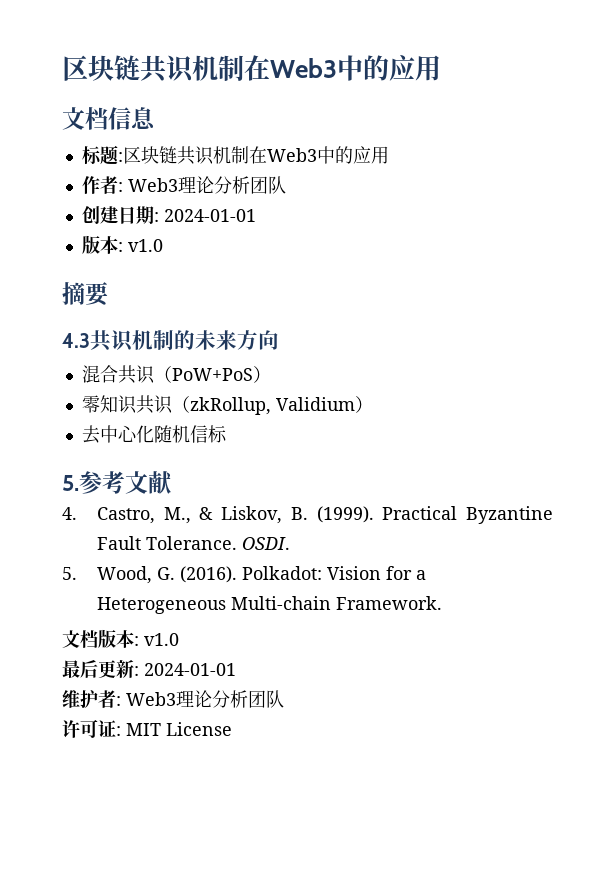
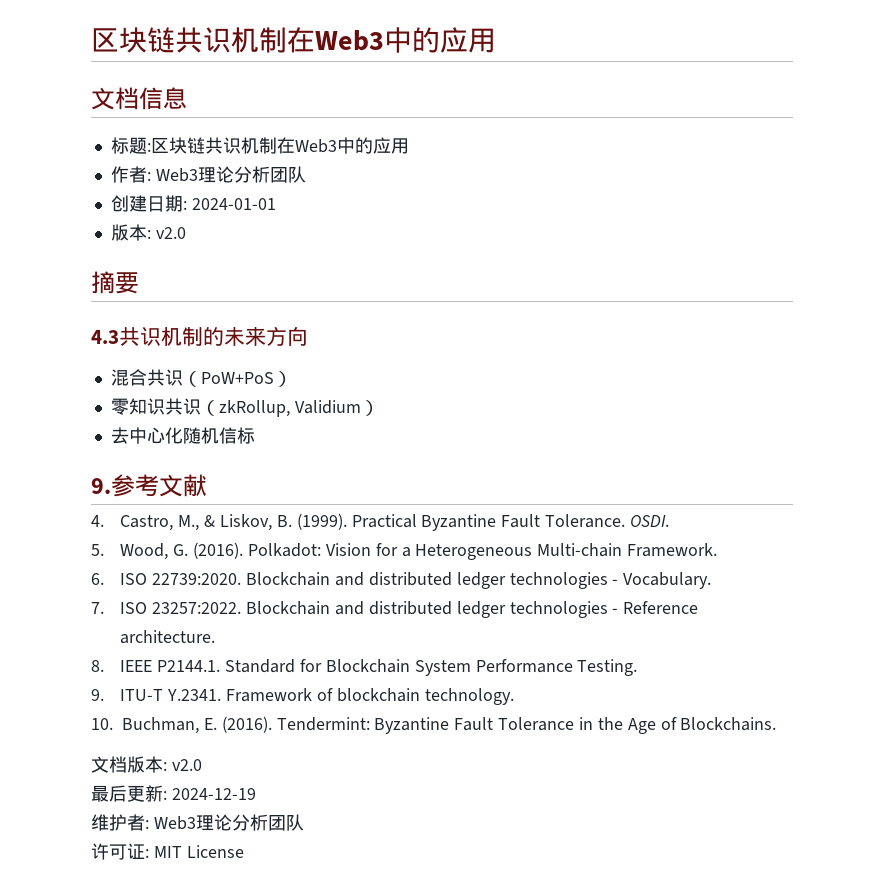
[127,239,163,252] v1.0 -> [155,227,186,239] v2.0
[62,475,79,491] 5. -> [91,478,111,494] 9.
(443, 603) none -> [91,572,712,589] [91,601,699,618] [120,630,216,644] [91,659,638,676] [91,688,514,705] [91,716,777,734] // 6. ISO 22739:2020. Blockchain and distributed ledger technologies - Vocabulary. // 7. ISO 23257:2022. Blockchain and distributed ledger technologies - Reference architecture. // 8. IEEE P2144.1. Standard for Blockchain System Performance Testing. // 9. ITU-T Y.2341. Framework of blockchain technology. // 10. Buchman, E. (2016). Tendermint: Byzantine Fault Tolerance in the Age of Blockchains.
[144,633,179,646] v1.0 -> [171,759,202,771] v2.0
[144,663,236,676] 2024-01-01 -> [171,788,256,800] 2024-12-19

